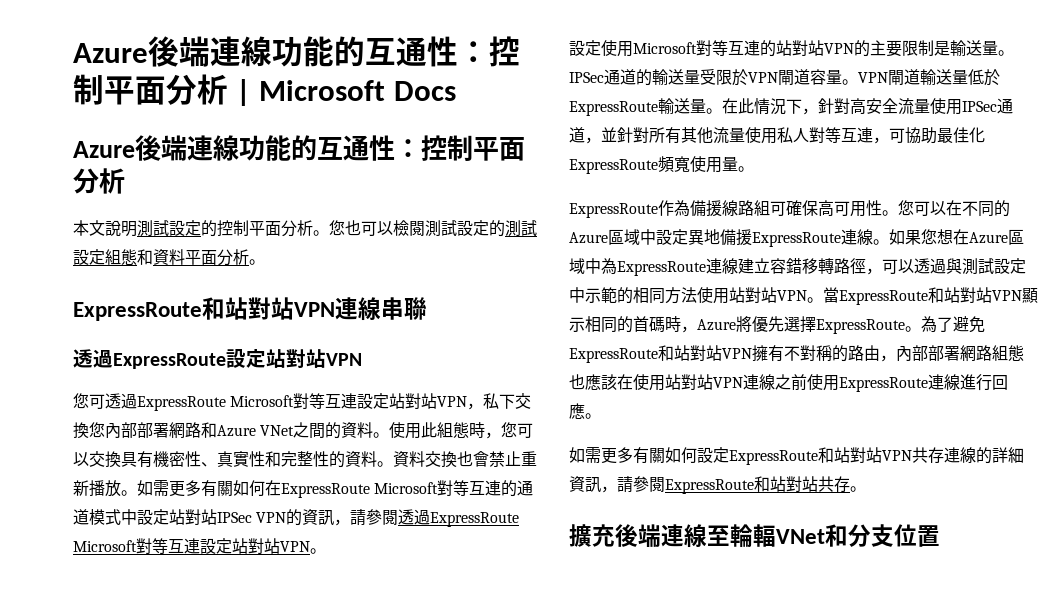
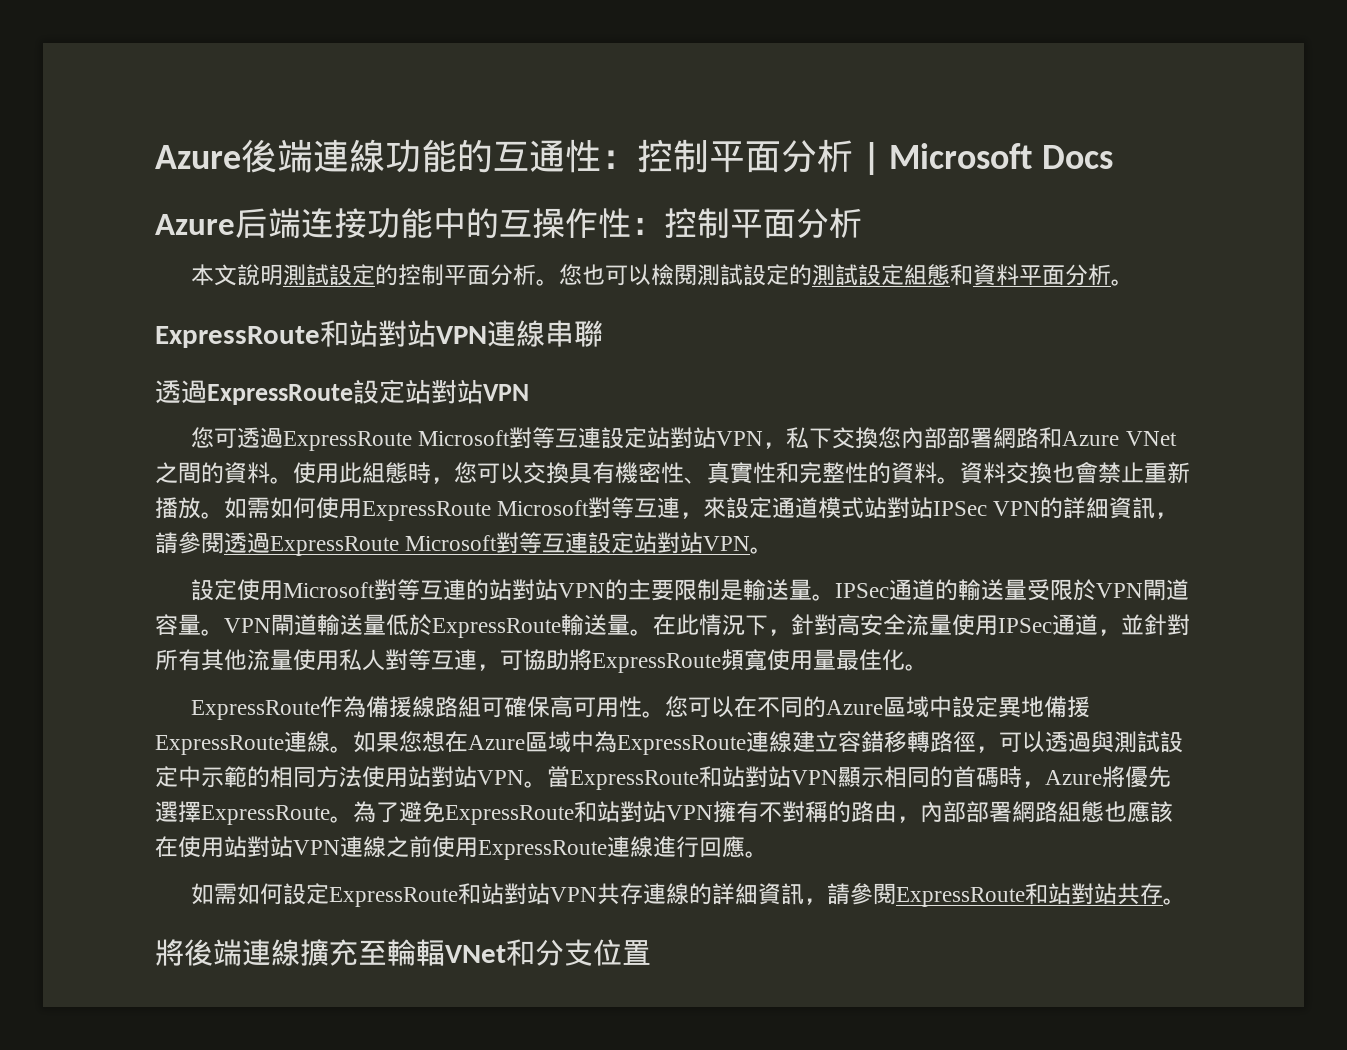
[135,135,369,161] 後端連線功能的互通 -> [235,208,598,239] 后端连接功能中的互操作
[169,480,518,498] 更多有關如何在ExpressRoute Microsoft對等互連的 -> [270,497,773,521] 如何使用ExpressRoute Microsoft對等互連，來設定
[121,509,169,525] 中設定 -> (865, 508) none
(303, 517) none -> [1063,497,1110,519] 詳細
[937,127,985,143] 最佳化 -> [569,649,592,671] 將
(738, 164) none -> [836,649,905,671] 最佳化
[601,447,665,464] 更多有關 -> (238, 894) none
[569,524,707,548] 擴充後端連線 -> [155,939,358,966] 將後端連線擴充

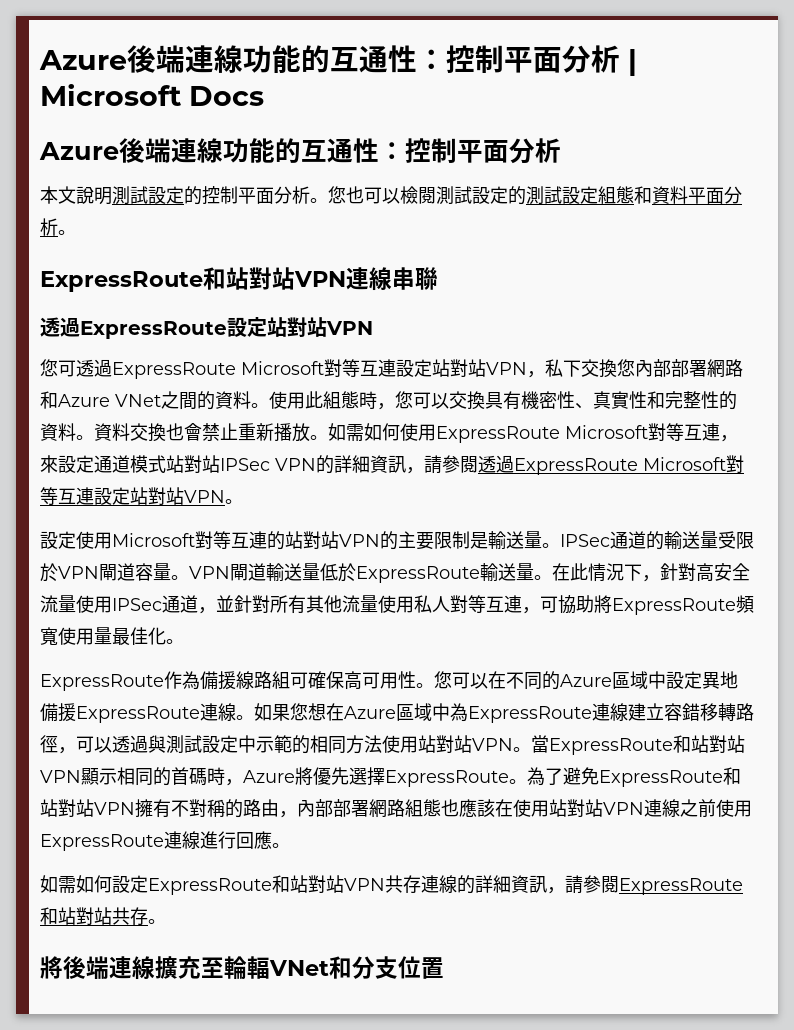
[235,208,598,239] 后端连接功能中的互操作 -> [119,138,353,163] 後端連線功能的互通

